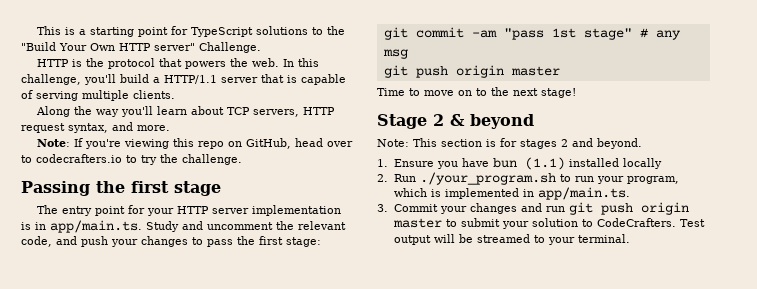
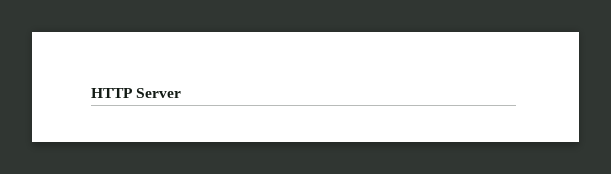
[36,26,345,37] [21,42,261,53] [36,58,319,69] [21,74,346,85] [21,90,175,101] [35,106,335,117] [21,122,170,133] [36,138,353,149] [21,154,242,165] [21,181,221,196] [36,205,341,216] [21,220,346,233] [21,236,321,247] [383,27,681,40] [382,49,408,59] [383,65,560,78] [377,87,576,98] [377,114,534,129] [377,138,642,149] [377,157,662,170] [377,172,679,185] [393,187,630,200] [377,202,689,215] [392,218,705,229] [393,234,630,245] This is a starting point for TypeScript solutions to the "Build Your Own HTTP server" Challenge. // HTTP is the protocol that powers the web. In this challenge, you'll build a HTTP/1.1 server that is capable of serving multiple clients. // Along the way you'll learn about TCP servers, HTTP request syntax, and more. // Note: If you're viewing this repo on GitHub, head over to codecrafters.io to try the challenge. // Passing the first stage // The entry point for your HTTP server implementation is in app/main.ts. Study and uncomment the relevant code, and push your changes to pass the first stage: // git commit -am "pass 1st stage" # any msg // git push origin master // Time to move on to the next stage! // Stage 2 & beyond // Note: This section is for stages 2 and beyond. // 1. Ensure you have bun (1.1) installed locally // 2. Run ./your_program.sh to run your program, which is implemented in app/main.ts. // 3. Commit your changes and run git push origin master to submit your solution to CodeCrafters. Test output will be streamed to your terminal. -> [91,88,182,98] HTTP Server

